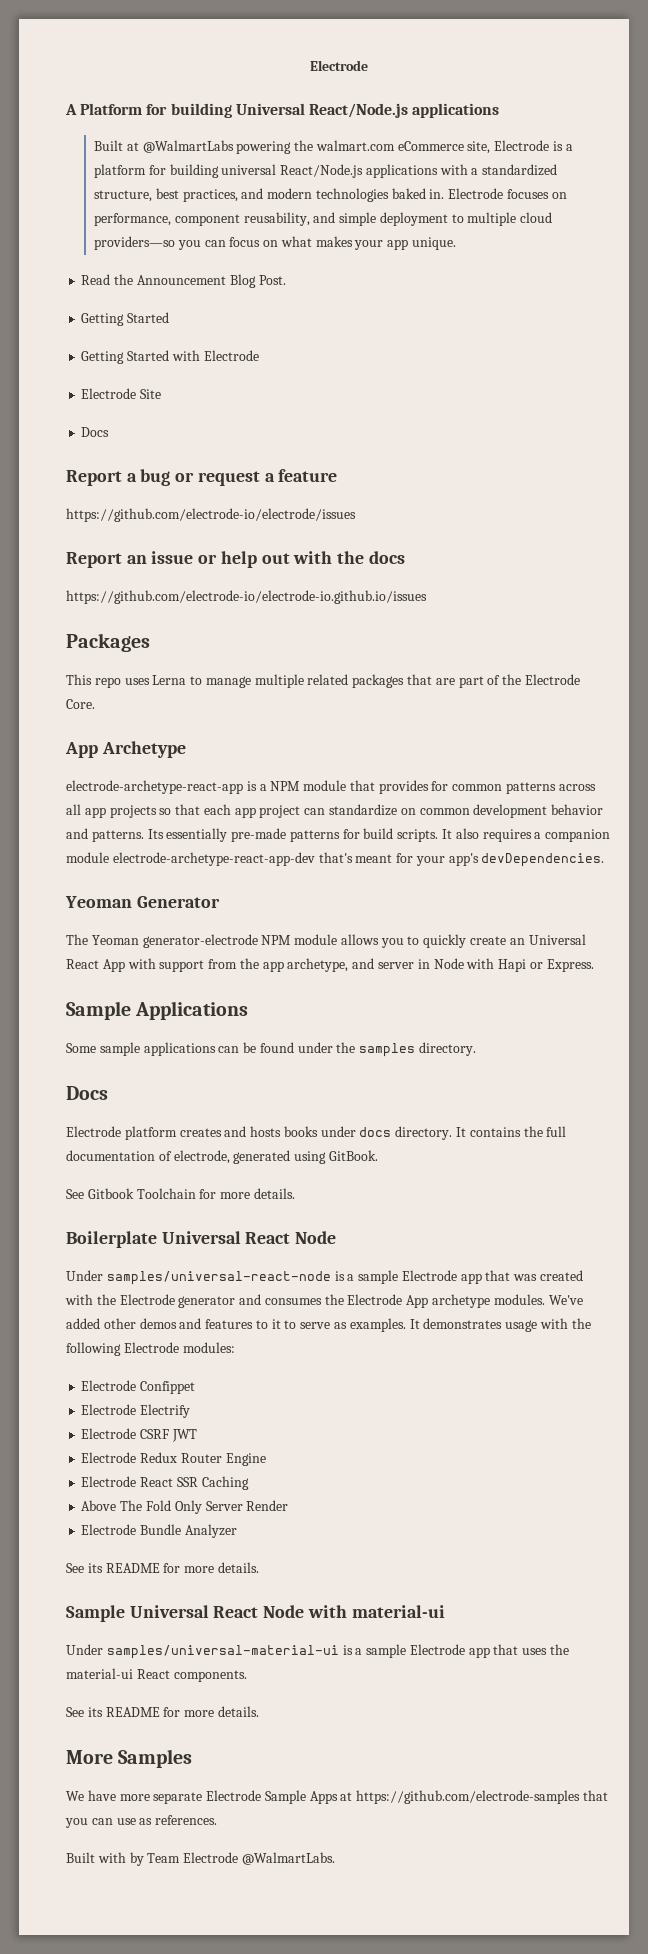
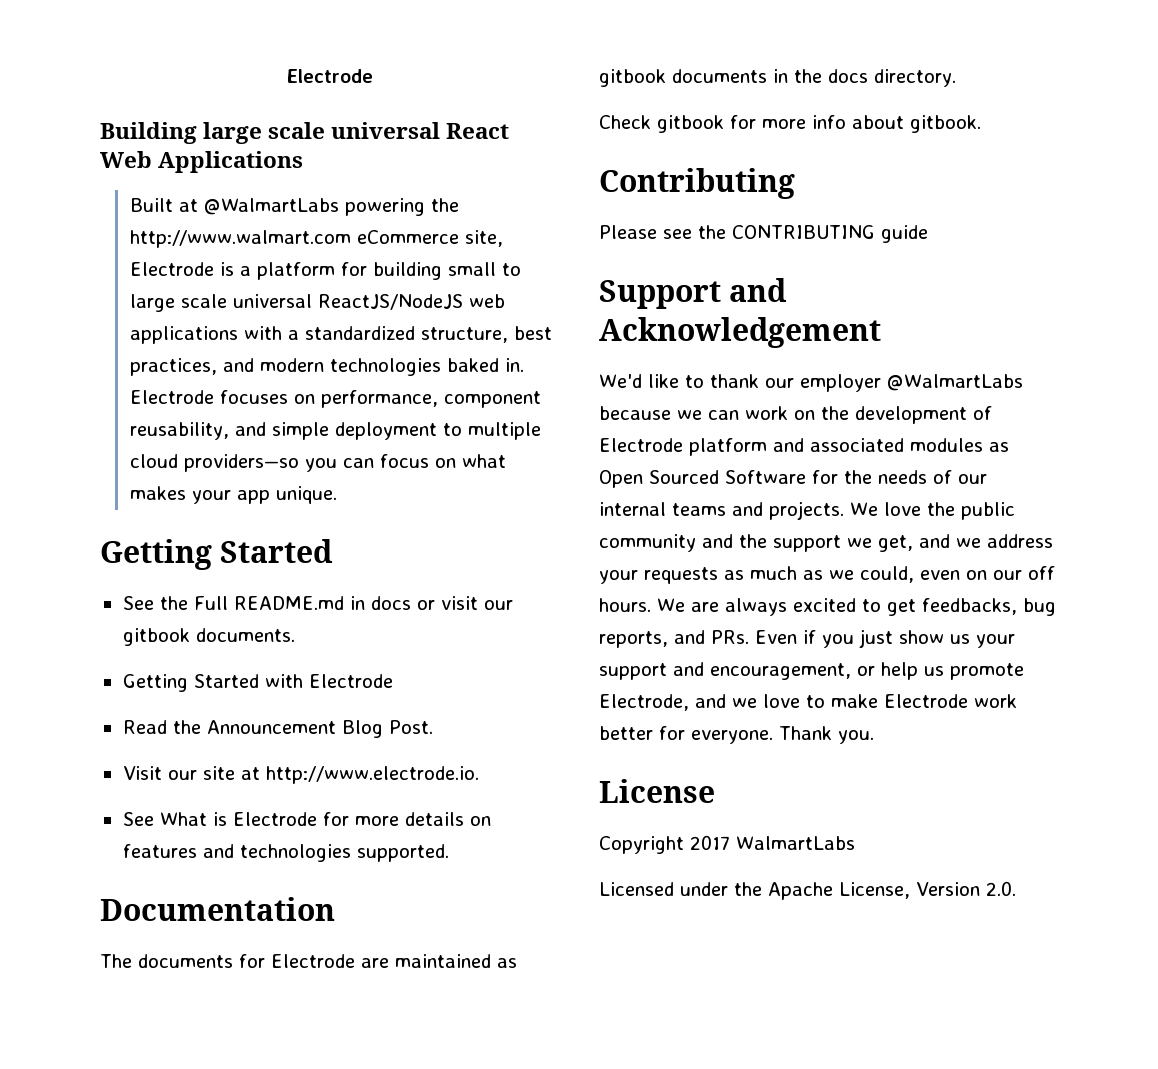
[309,60,368,71] [65,103,500,118] Electrode // A Platform for building Universal React/Node.js applications -> [286,69,373,83] [100,122,510,144] [100,151,304,173] Electrode // Building large scale universal React Web Applications
[315,140,395,151] walmart.com -> [129,230,352,248] http://www.walmart.com
[221,164,364,178] universal React/Node.js -> [447,262,521,276] [129,294,505,312] small to large scale universal ReactJS/NodeJS web
(456, 243) none -> [100,539,334,570] [122,596,513,610] [122,628,295,646] [122,674,393,692] // Getting Started // See the Full README.md in docs or visit our gitbook documents. // Getting Started with Electrode
[81,312,170,326] [81,350,259,364] [81,388,162,399] [81,427,110,437] [66,469,338,486] [66,508,356,522] [66,551,405,568] [66,590,427,604] [66,633,150,652] [66,674,580,688] [66,699,95,709] [65,741,186,758] [66,780,596,794] [66,804,604,818] [66,828,611,842] [66,852,605,867] [65,896,220,908] [66,934,586,948] [66,958,594,972] [66,1001,249,1020] [66,1042,477,1057] [66,1086,108,1100] [66,1126,567,1140] [66,1150,378,1164] [66,1188,295,1199] [66,1231,337,1248] [66,1270,584,1285] [65,1294,583,1308] [66,1318,591,1332] [66,1342,235,1356] [81,1380,196,1394] [81,1404,191,1418] [81,1428,197,1442] [81,1452,266,1466] [81,1476,249,1490] [81,1500,289,1514] [81,1524,237,1538] [66,1562,259,1573] [66,1605,445,1622] [66,1644,570,1659] [66,1668,247,1682] [66,1706,259,1717] [66,1749,193,1768] [66,1790,609,1804] [65,1815,218,1828] [66,1852,335,1866] Getting Started // Getting Started with Electrode // Electrode Site // Docs // Report a bug or request a feature // https://github.com/electrode-io/electrode/issues // Report an issue or help out with the docs // https://github.com/electrode-io/electrode-io.github.io/issues // Packages // This repo uses Lerna to manage multiple related packages that are part of the Electrode Core. // App Archetype // electrode-archetype-react-app is a NPM module that provides for common patterns across all app projects so that each app project can standardize on common development behavior and patterns. Its essentially pre-made patterns for build scripts. It also requires a companion module electrode-archetype-react-app-dev that's meant for your app's devDependencies. // Yeoman Generator // The Yeoman generator-electrode NPM module allows you to quickly create an Universal React App with support from the app archetype, and server in Node with Hapi or Express. // Sample Applications // Some sample applications can be found under the samples directory. // Docs // Electrode platform creates and hosts books under docs directory. It contains the full documentation of electrode, generated using GitBook. // See Gitbook Toolchain for more details. // Boilerplate Universal React Node // Under samples/universal-react-node is a sample Electrode app that was created with the Electrode generator and consumes the Electrode App archetype modules. We've added other demos and features to it to serve as examples. It demonstrates usage with the following Electrode modules: // Electrode Confippet // Electrode Electrify // Electrode CSRF JWT // Electrode Redux Router Engine // Electrode React SSR Caching // Above The Fold Only Server Render // Electrode Bundle Analyzer // See its README for more details. // Sample Universal React Node with material-ui // Under samples/universal-material-ui is a sample Electrode app that uses the material-ui React components. // See its README for more details. // More Samples // We have more separate Electrode Sample Apps at https://github.com/electrode-samples that you can use as references. // Built with by Team Electrode @WalmartLabs. -> [122,766,479,784] [122,812,491,826] [122,844,449,862] [100,897,335,921] [100,954,517,968] [599,69,956,87] [599,115,981,133] [599,168,795,199] [599,225,928,243] [599,278,788,309] [599,317,881,348] [599,374,1023,392] [599,406,992,424] [599,438,1009,456] [599,470,987,488] [599,501,1015,520] [599,534,1053,552] [599,566,1055,584] [599,598,1056,616] [599,629,1015,648] [599,662,1024,680] [599,694,1017,711] [599,726,874,744] [599,779,715,803] [599,835,855,854] [599,881,1016,900] Visit our site at http://www.electrode.io. // See What is Electrode for more details on features and technologies supported. // Documentation // The documents for Electrode are maintained as gitbook documents in the docs directory. // Check gitbook for more info about gitbook. // Contributing // Please see the CONTRIBUTING guide // Support and Acknowledgement // We'd like to thank our employer @WalmartLabs because we can work on the development of Electrode platform and associated modules as Open Sourced Software for the needs of our internal teams and projects. We love the public community and the support we get, and we address your requests as much as we could, even on our off hours. We are always excited to get feedbacks, bug reports, and PRs. Even if you just show us your support and encouragement, or help us promote Electrode, and we love to make Electrode work better for everyone. Thank you. // License // Copyright 2017 WalmartLabs // Licensed under the Apache License, Version 2.0.

